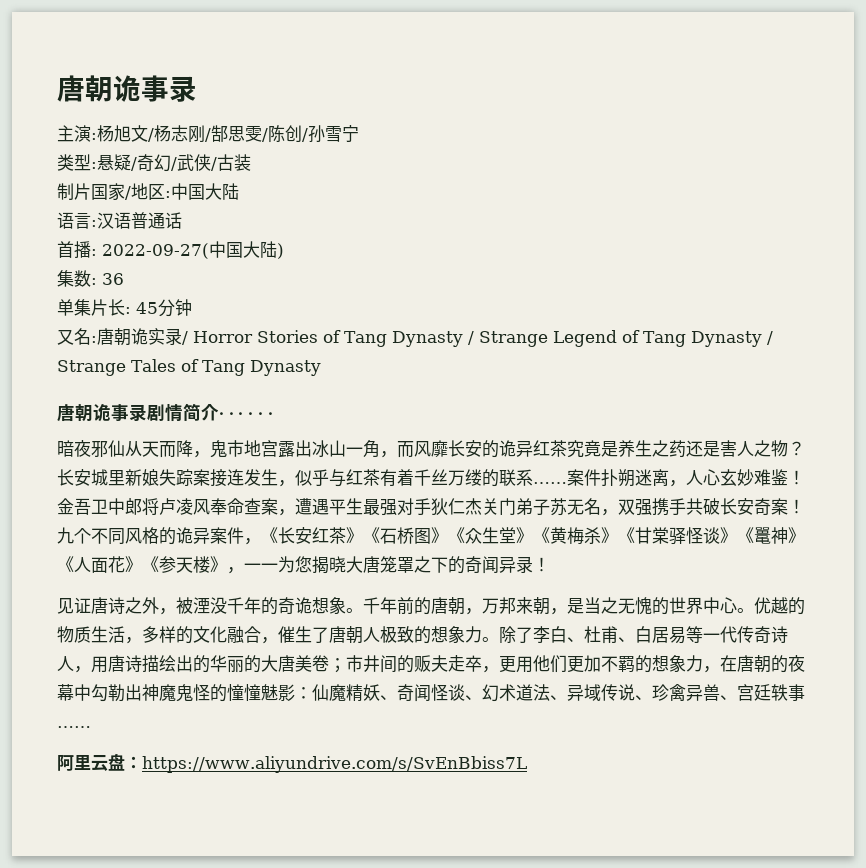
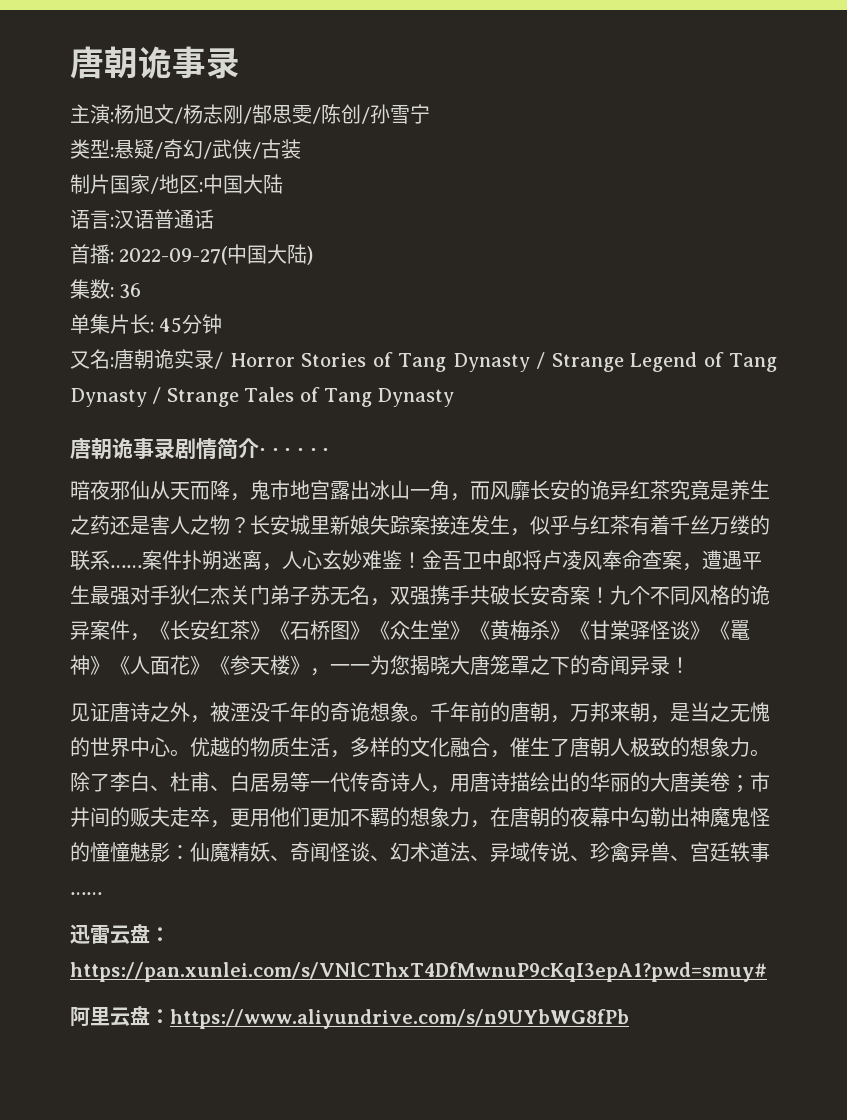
(91, 727) none -> [70,924,170,944] [70,962,767,982] // 迅雷云盘：https://pan.xunlei.com/s/VNlCThxT4DfMwnuP9cKqI3epA1?pwd=smuy#
[142,756,527,773] https://www.aliyundrive.com/s/SvEnBbiss7L -> [170,1009,629,1029] https://www.aliyundrive.com/s/n9UYbWG8fPb

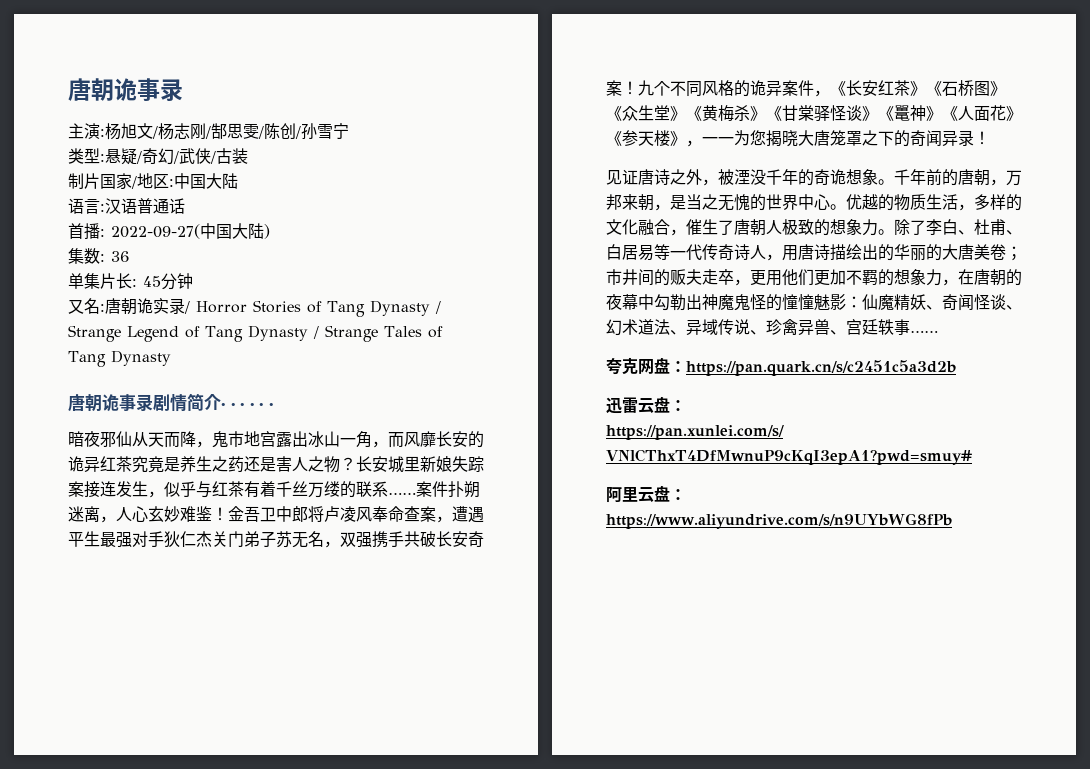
(102, 893) none -> [606,357,956,376] // 夸克网盘：https://pan.quark.cn/s/c2451c5a3d2b

